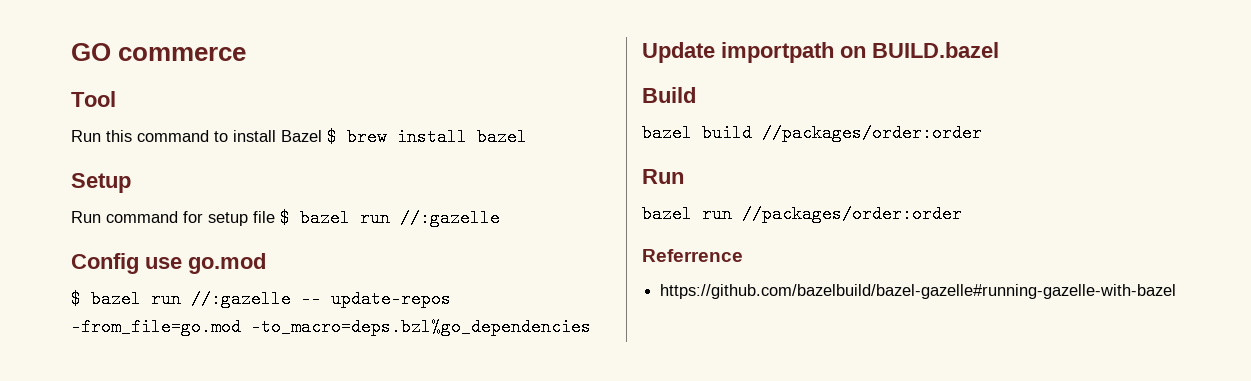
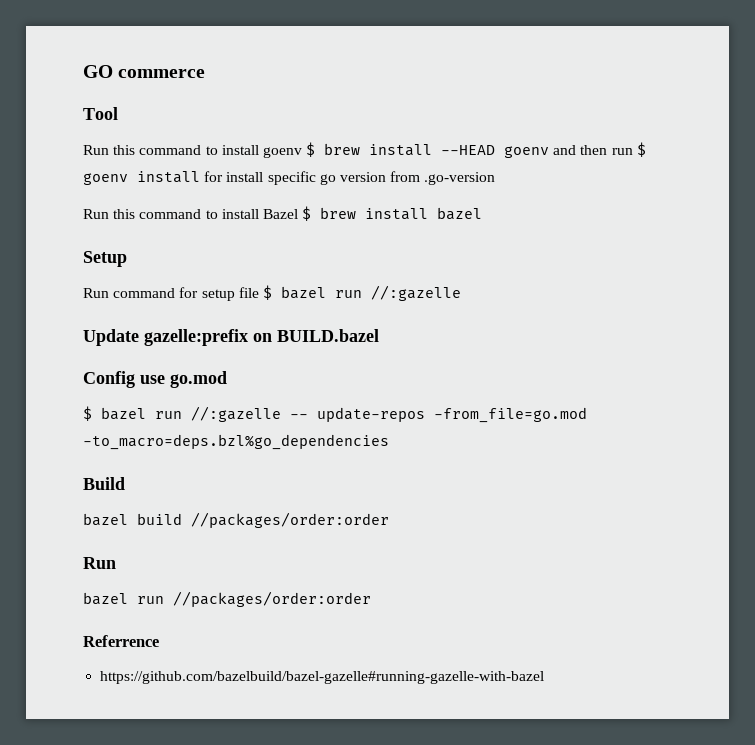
(116, 99) none -> [83,142,646,158] [83,171,496,185] // Run this command to install goenv $ brew install --HEAD goenv and then run $ goenv install for install specific go version from .go-version
(500, 218) none -> [83,329,379,346] // Update gazelle:prefix on BUILD.bazel
[642,42,999,63] // Update importpath on BUILD.bazel -> (389, 442) none

